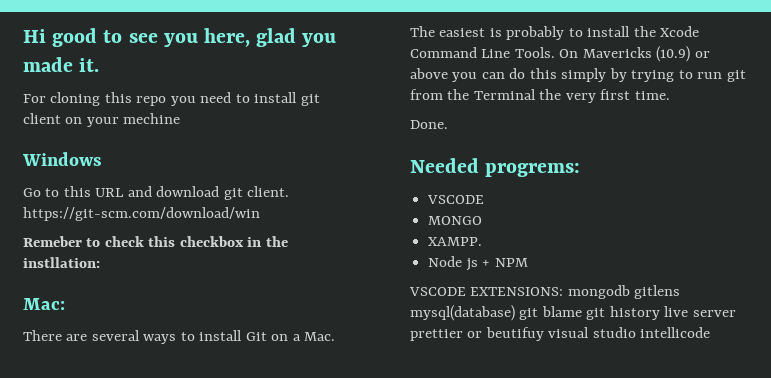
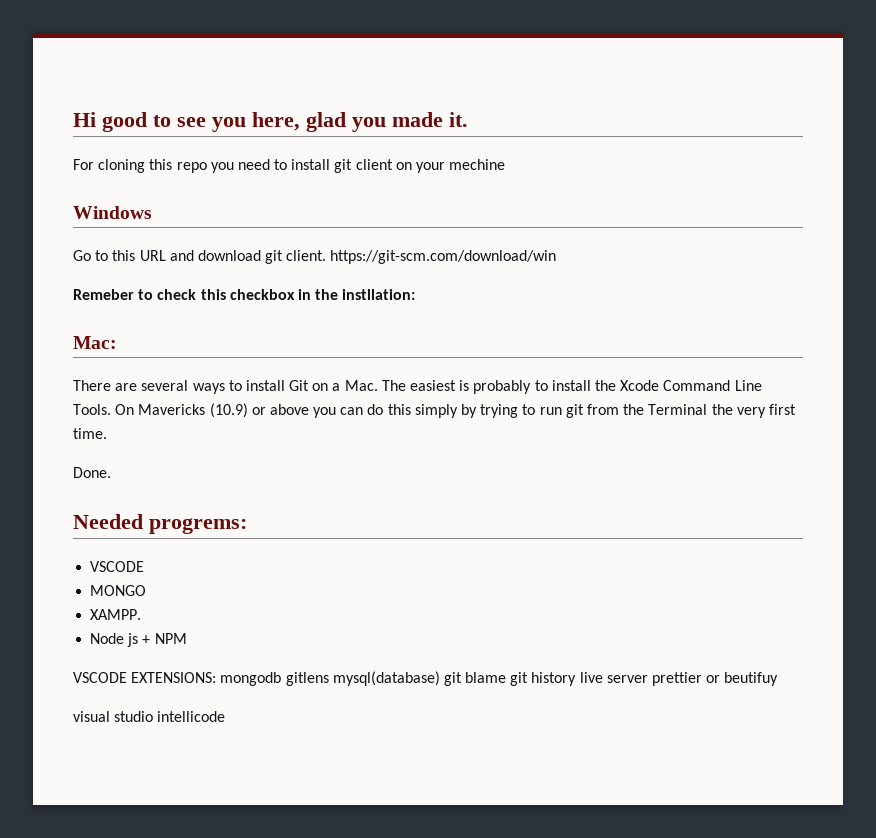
(544, 334) none -> (779, 679) //

